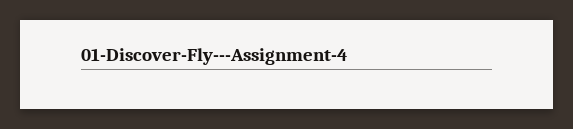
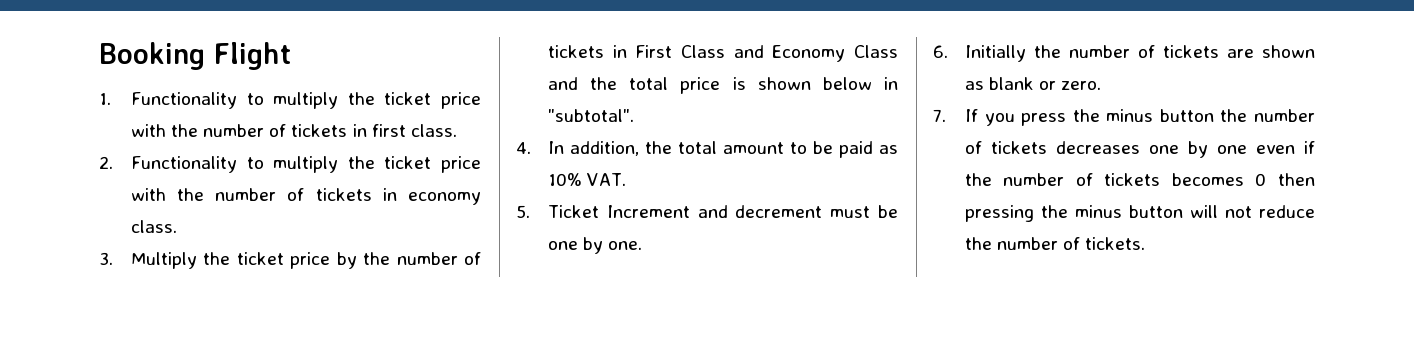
[81,48,348,65] 01-Discover-Fly---Assignment-4 -> [99,42,291,70] [99,92,481,109] [130,124,457,137] [99,156,481,173] [130,188,482,205] [130,220,177,233] [99,252,481,269] [547,45,898,62] [547,77,898,94] [547,109,634,122] [516,141,898,158] [547,173,627,186] [516,205,899,218] [547,237,643,254] [933,45,1315,62] [964,77,1102,90] [933,109,1315,126] [964,141,1315,158] [964,173,1315,186] [964,205,1315,222] [964,237,1146,250] Booking Flight // 1. Functionality to multiply the ticket price with the number of tickets in first class. // 2. Functionality to multiply the ticket price with the number of tickets in economy class. // 3. Multiply the ticket price by the number of tickets in First Class and Economy Class and the total price is shown below in "subtotal". // 4. In addition, the total amount to be paid as 10% VAT. // 5. Ticket Increment and decrement must be one by one. // 6. Initially the number of tickets are shown as blank or zero. // 7. If you press the minus button the number of tickets decreases one by one even if the number of tickets becomes 0 then pressing the minus button will not reduce the number of tickets.

